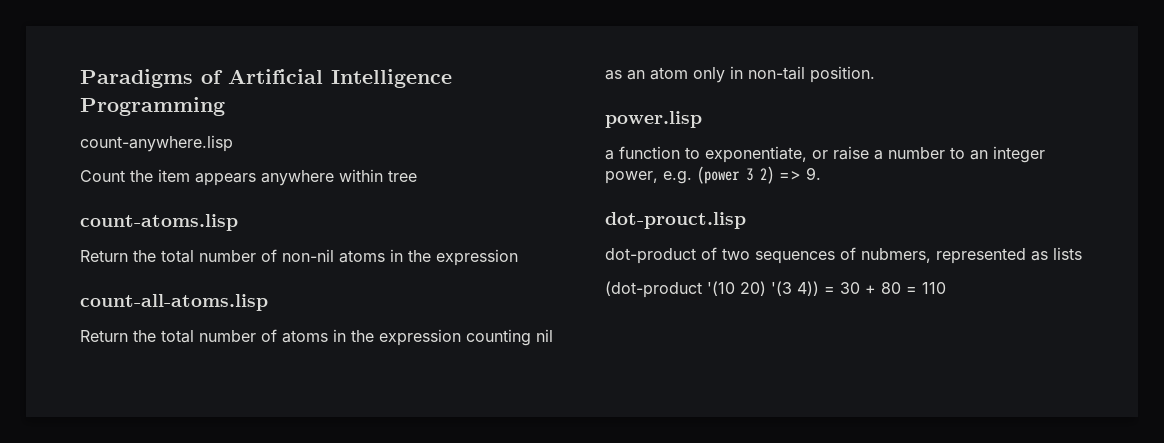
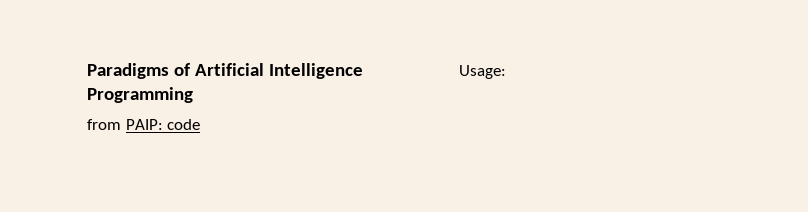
[80,135,233,152] [80,169,417,186] [80,214,238,231] [80,249,518,266] [80,294,268,311] [80,329,553,346] [605,66,875,83] [605,111,702,128] [605,146,1045,163] [605,166,821,184] [605,212,746,229] [605,247,1082,264] [605,281,946,298] count-anywhere.lisp // Count the item appears anywhere within tree // count-atoms.lisp // Return the total number of non-nil atoms in the expression // count-all-atoms.lisp // Return the total number of atoms in the expression counting nil as an atom only in non-tail position. // power.lisp // a function to exponentiate, or raise a number to an integer power, e.g. (power 3 2) => 9. // dot-prouct.lisp // dot-product of two sequences of nubmers, represented as lists // (dot-product '(10 20) '(3 4)) = 30 + 80 = 110 -> [87,119,201,130] [459,65,506,79] from PAIP: code // Usage:

